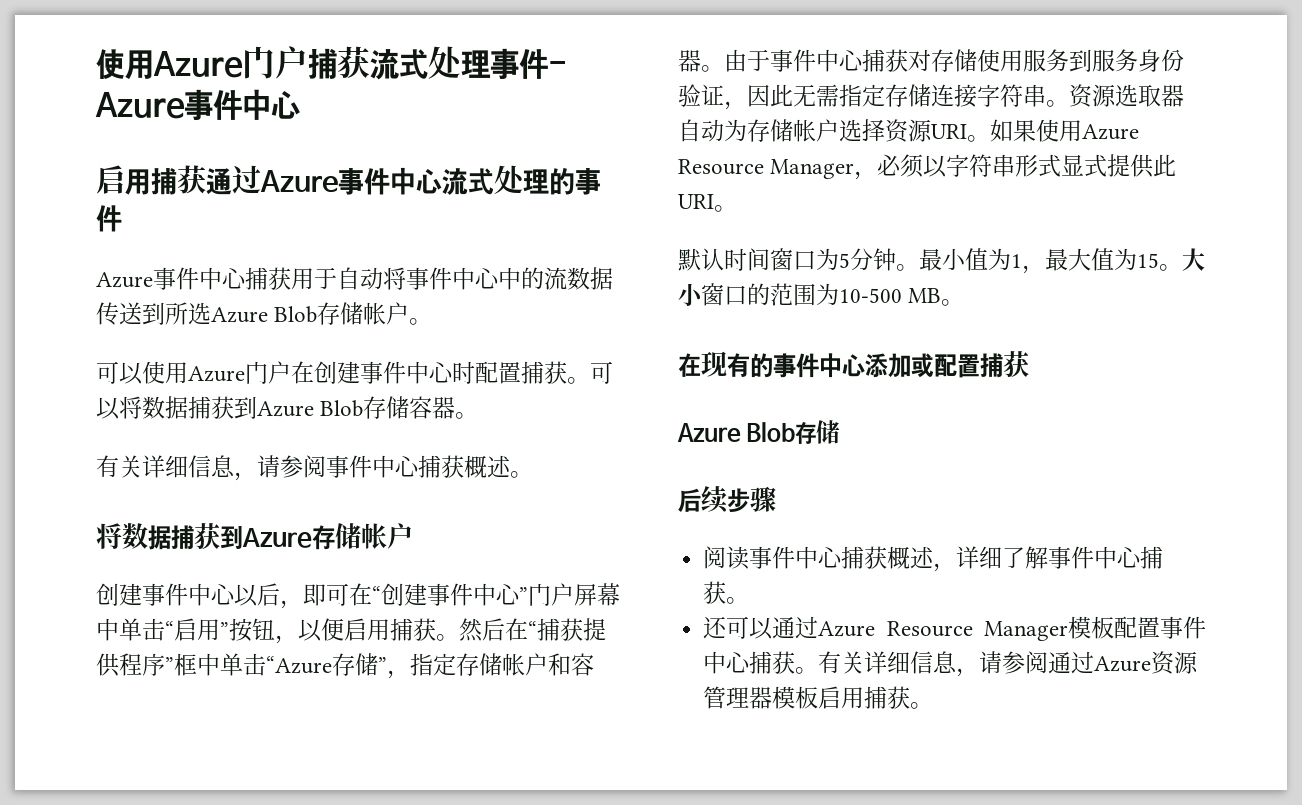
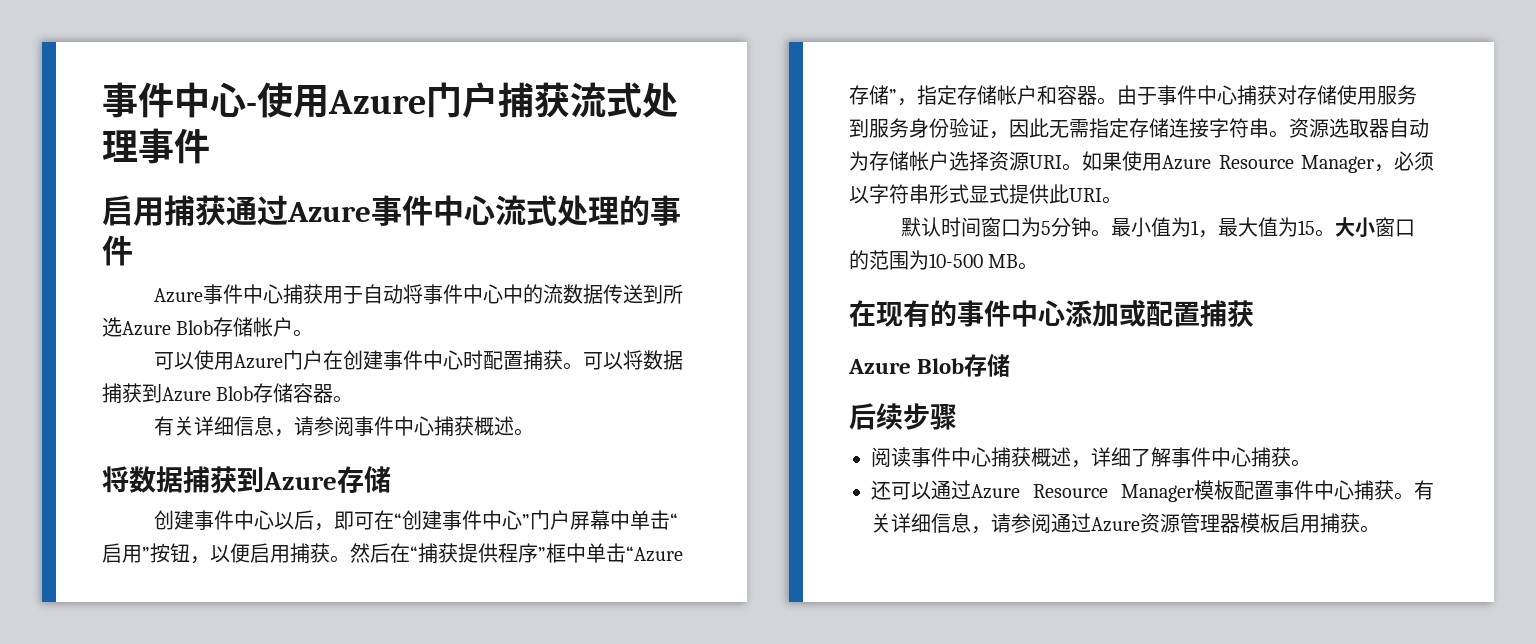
(96, 64) none -> [102,82,257,118] 事件中心-
[547,61,567,75] [95,89,300,120] - Azure事件中心 -> (210, 146) none
[360,523,413,549] 帐户 -> (391, 479) none

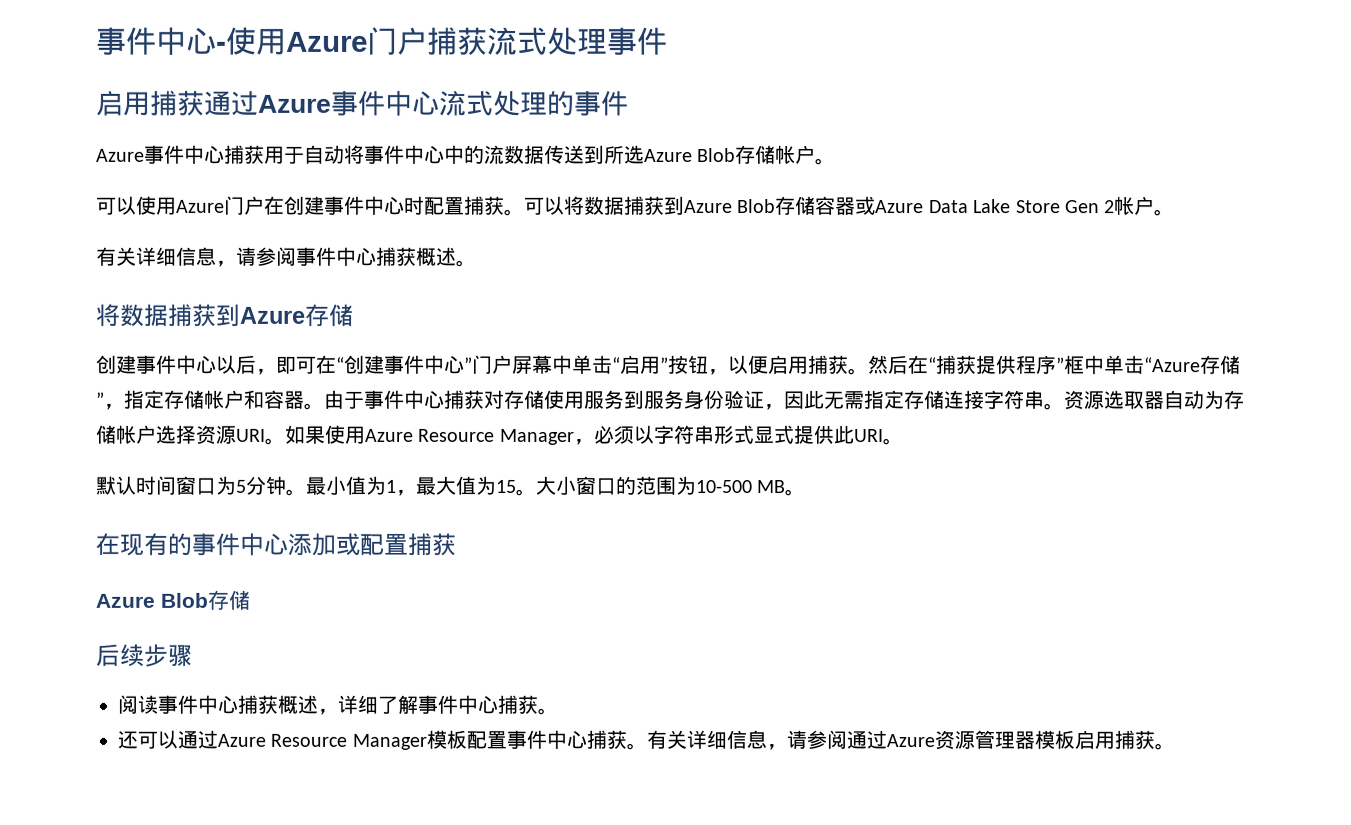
(334, 393) none -> [855,196,1156,216] 或Azure Data Lake Store Gen 2帐户

